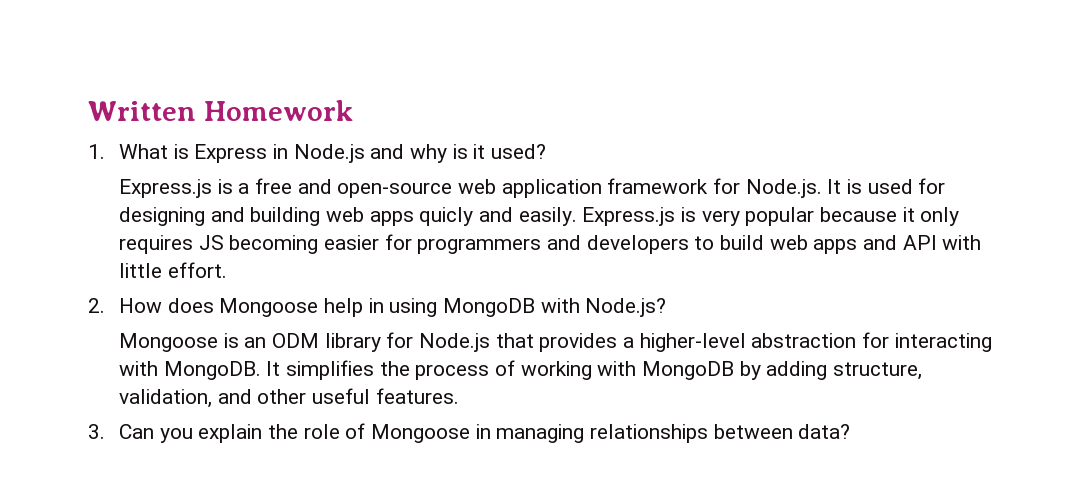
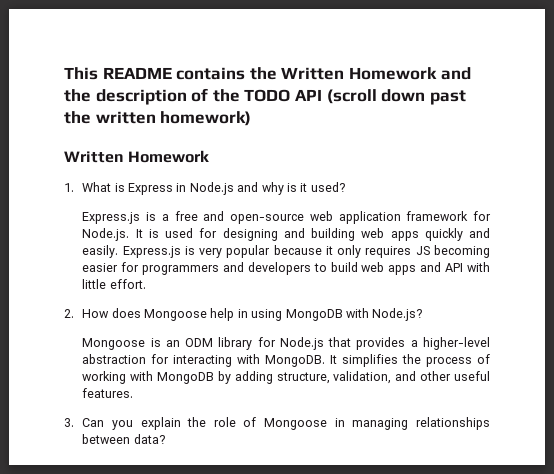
(88, 111) none -> [64,67,471,80] [64,88,466,105] [64,111,252,126] This README contains the Written Homework and the description of the TODO API (scroll down past the written homework) //
[419,207,474,226] quicly -> [424,228,463,241] quickly

